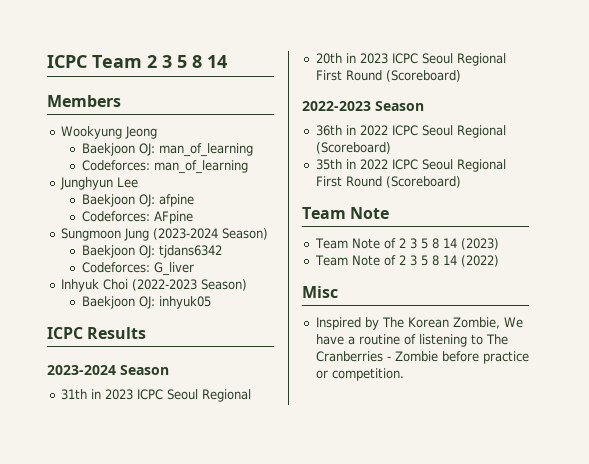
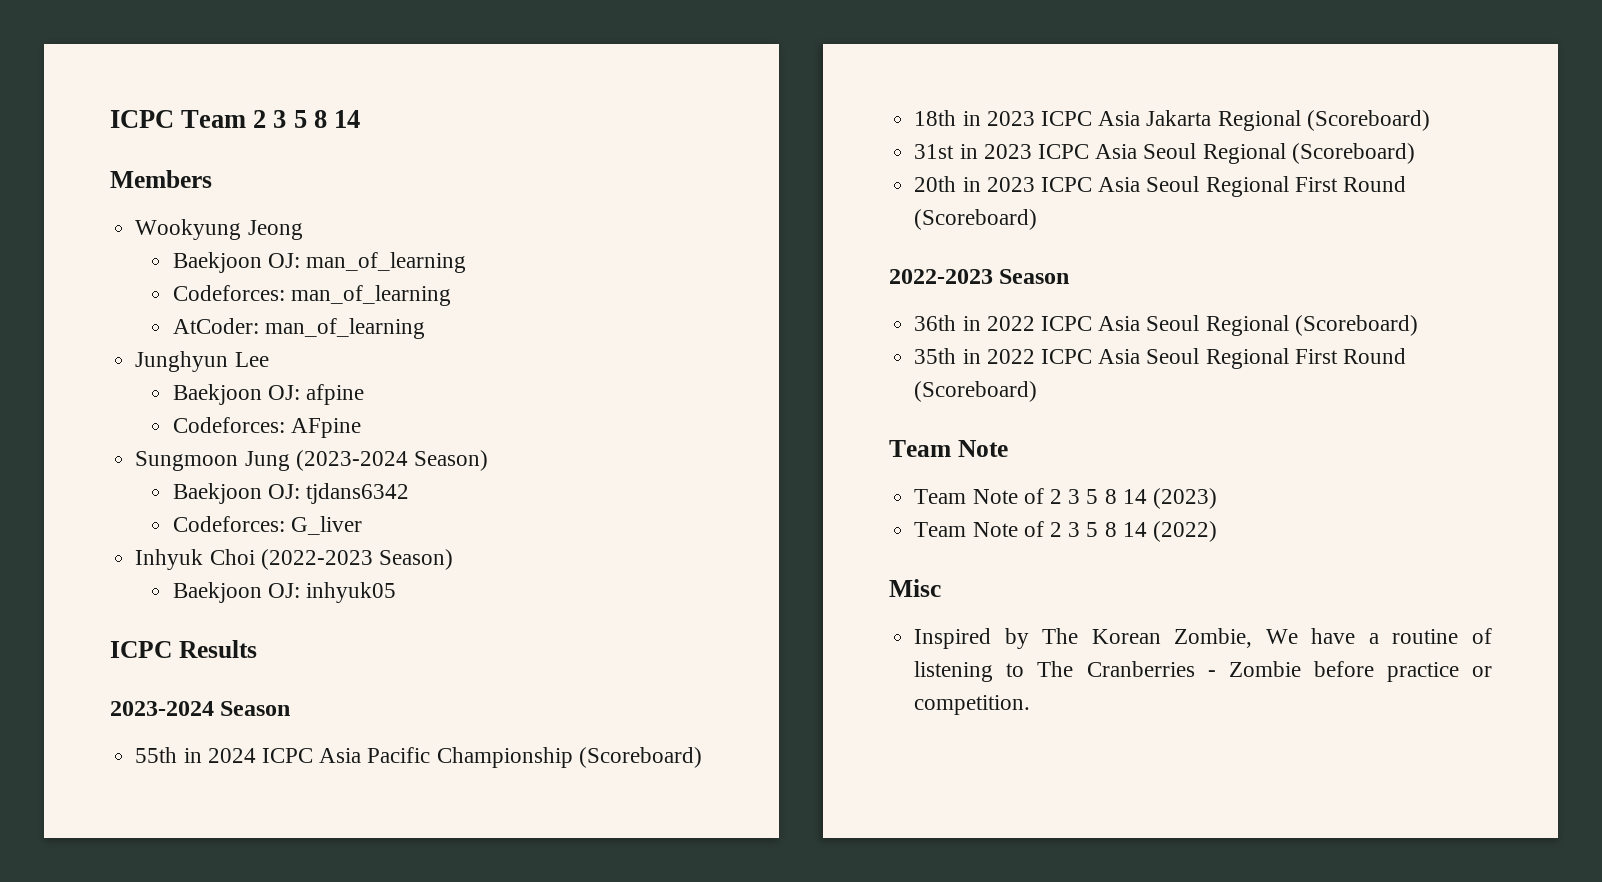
(248, 167) none -> [172,318,425,339] // AtCoder: man_of_learning
[60,389,251,402] 31th in 2023 ICPC Seoul Regional -> [135,747,702,768] [914,110,1430,131] [914,143,1415,164] 55th in 2024 ICPC Asia Pacific Championship (Scoreboard) // 18th in 2023 ICPC Asia Jakarta Regional (Scoreboard) // 31st in 2023 ICPC Asia Seoul Regional (Scoreboard)
(418, 58) none -> [1098,177,1141,192] Asia
(418, 130) none -> [1098,316,1141,331] Asia
(418, 164) none -> [1098,349,1141,364] Asia

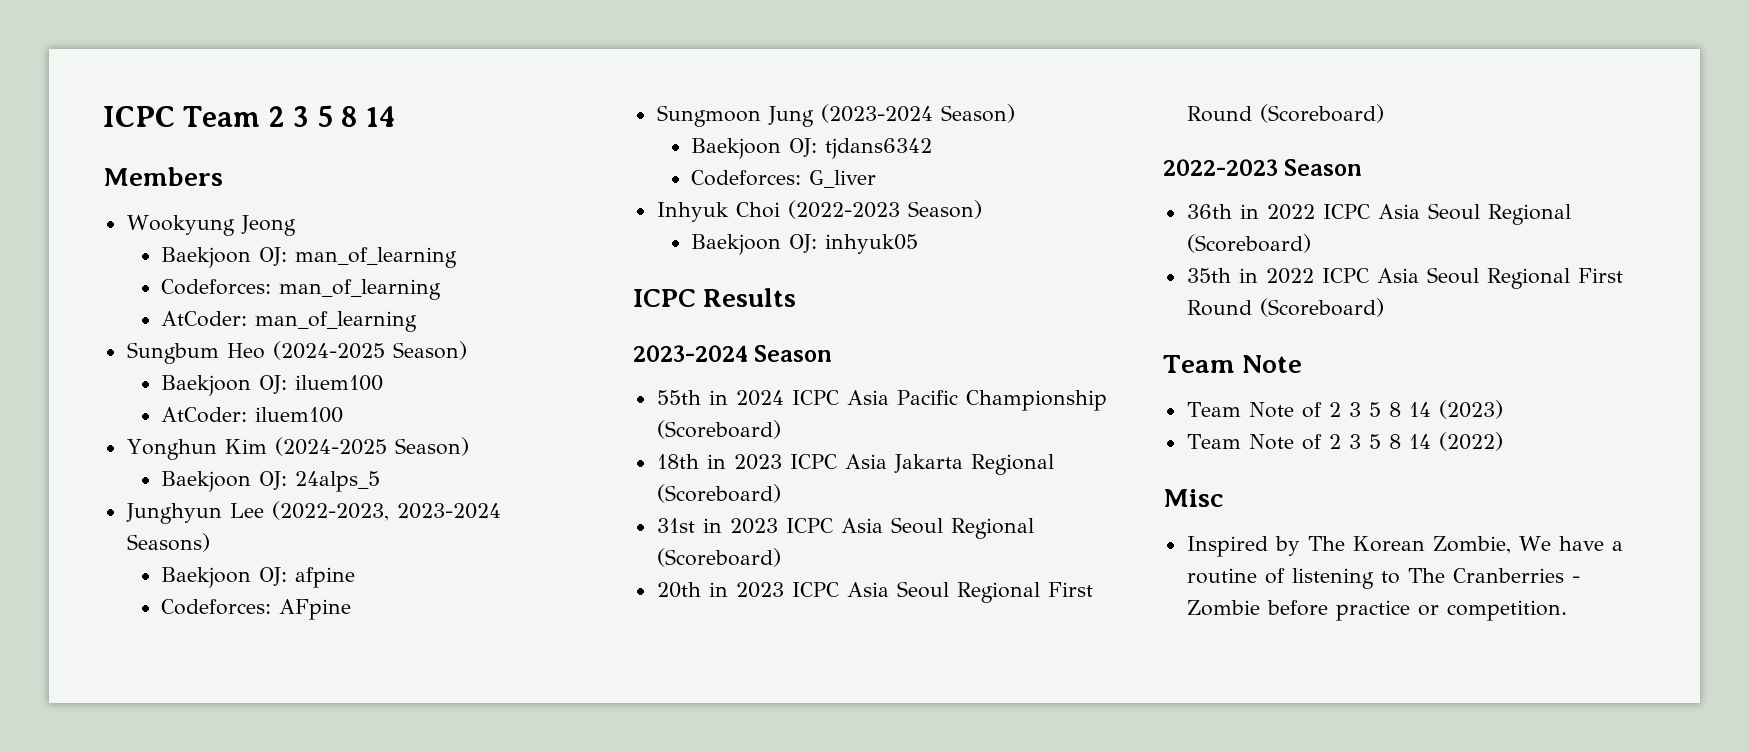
(425, 328) none -> [126,341,467,364] [161,375,384,396] [161,407,344,423] [126,437,469,460] [161,471,381,492] // Sungbum Heo (2024-2025 Season) // Baekjoon OJ: iluem100 // AtCoder: iluem100 // Yonghun Kim (2024-2025 Season) // Baekjoon OJ: 24alps_5
(269, 359) none -> [271,501,501,521] [126,533,210,552] (2022-2023, 2023-2024 Seasons)

